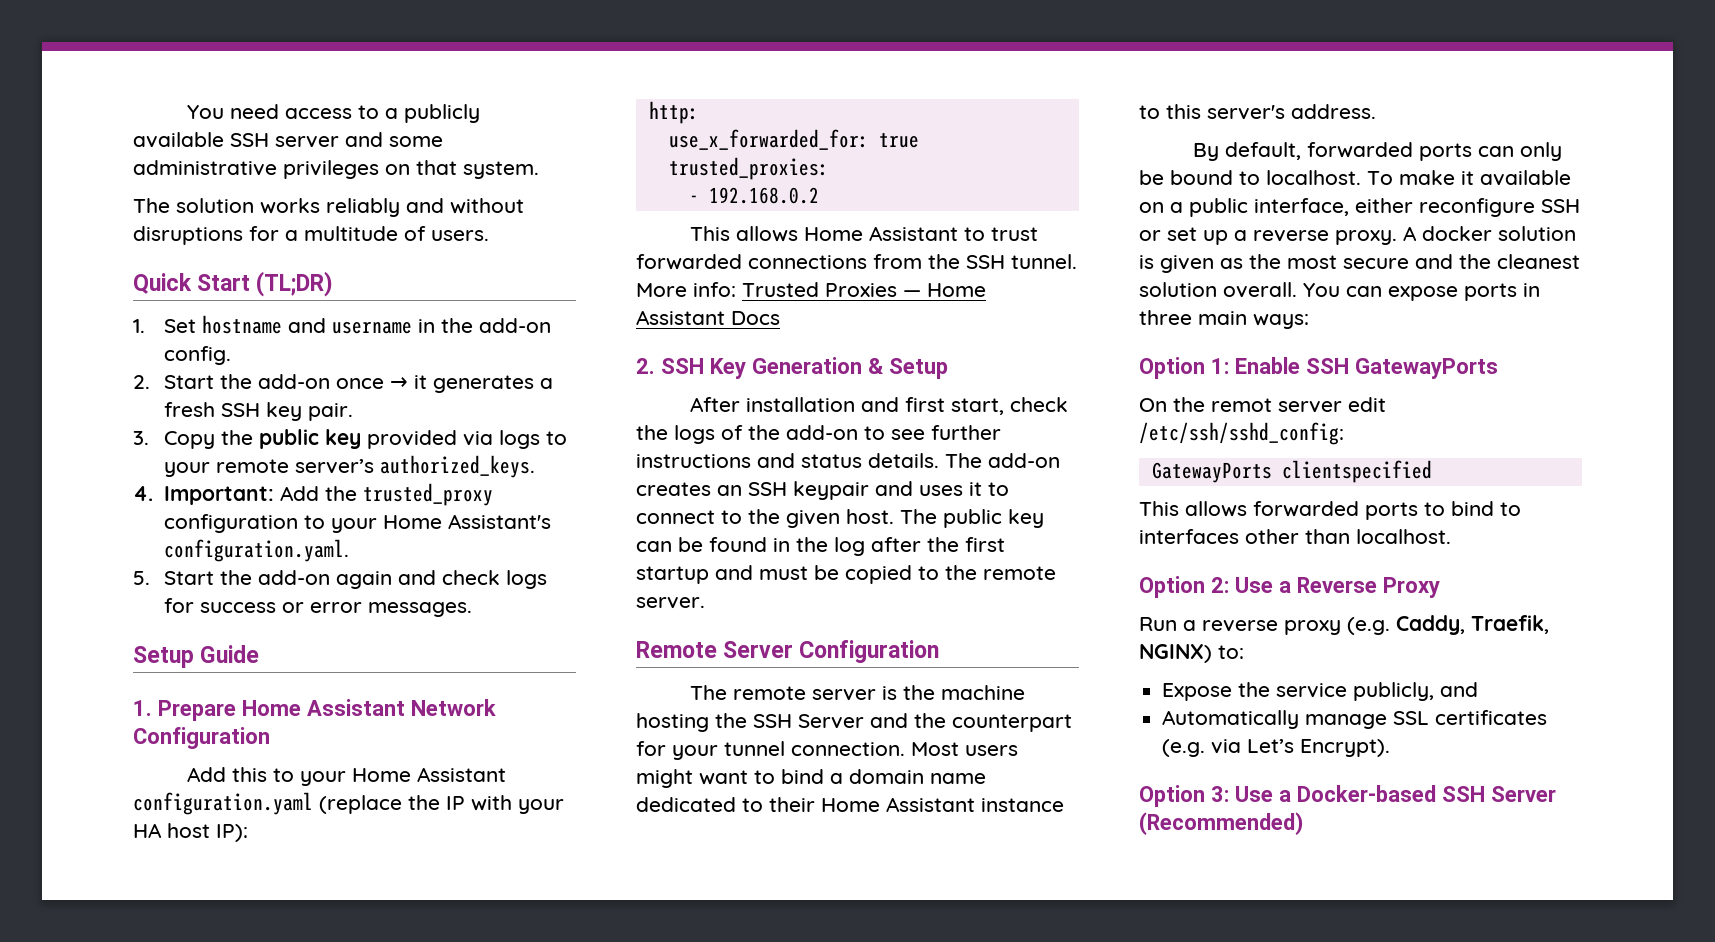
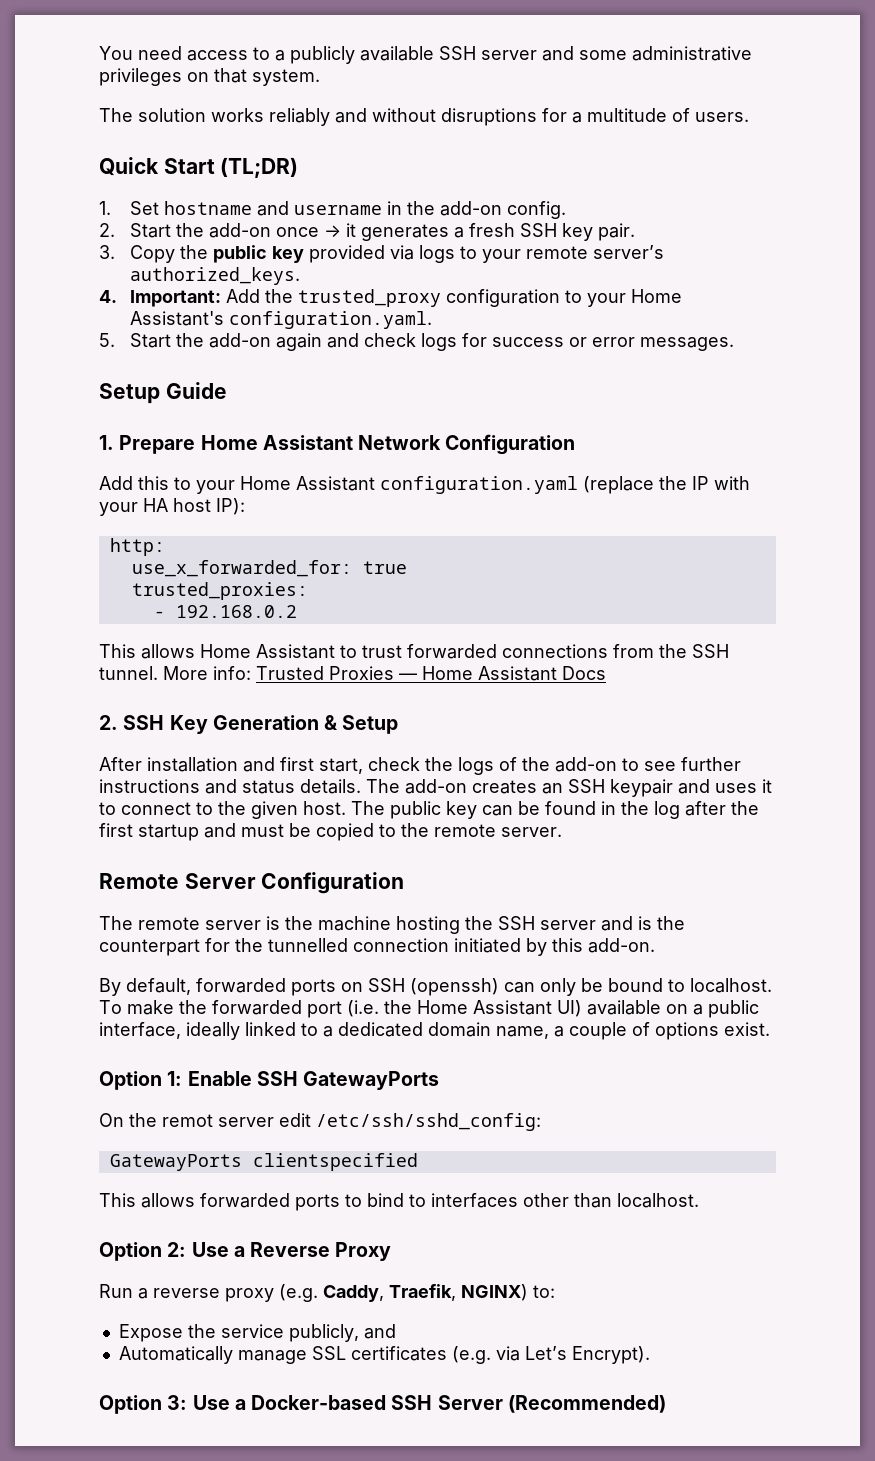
[798,713,1072,732] [636,741,1018,760] [636,769,986,788] [636,797,1064,812] [1139,104,1376,120] Server and the counterpart for your tunnel connection. Most users might want to bind a domain name dedicated to their Home Assistant instance to this server's address. -> [540,916,685,931] [99,938,655,956] server and is the counterpart for the tunnelled connection initiated by this add-on.
(1473, 152) none -> [341,978,499,996] on SSH (openssh)
[1461,171,1474,185] it -> [179,1000,582,1018] the forwarded port (i.e. the Home Assistant UI)
[1355,198,1580,217] [1139,226,1576,245] [1139,254,1580,273] [1139,282,1540,301] [1139,310,1309,329] either reconfigure SSH or set up a reverse proxy. A docker solution is given as the most secure and the cleanest solution overall. You can expose ports in three main ways: -> [186,1022,770,1040] ideally linked to a dedicated domain name, a couple of options exist.

